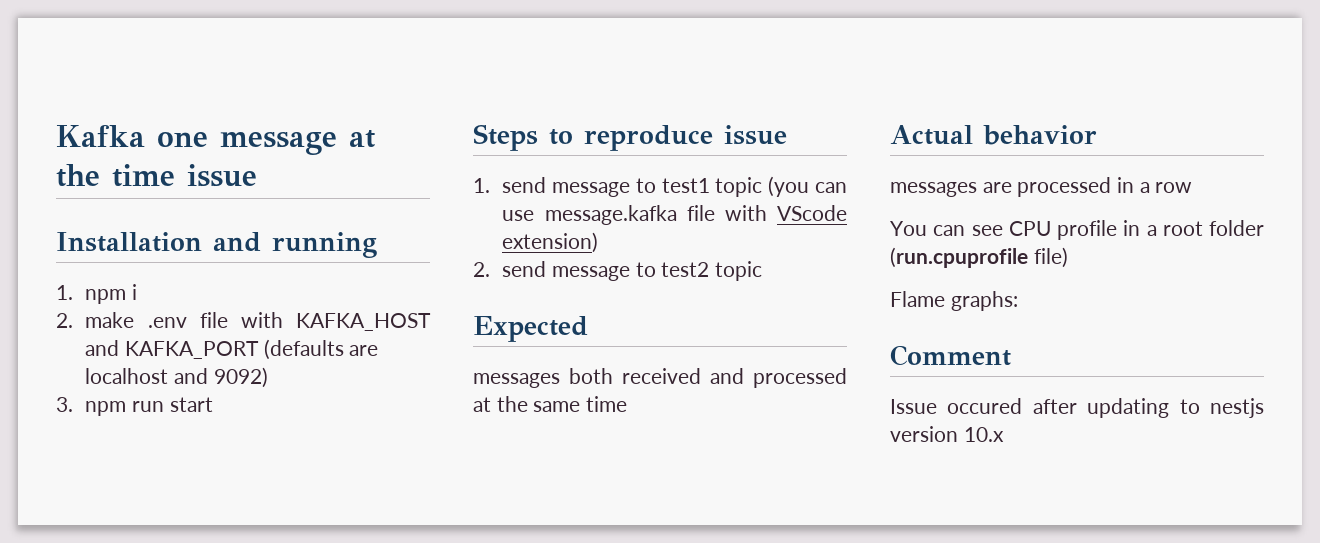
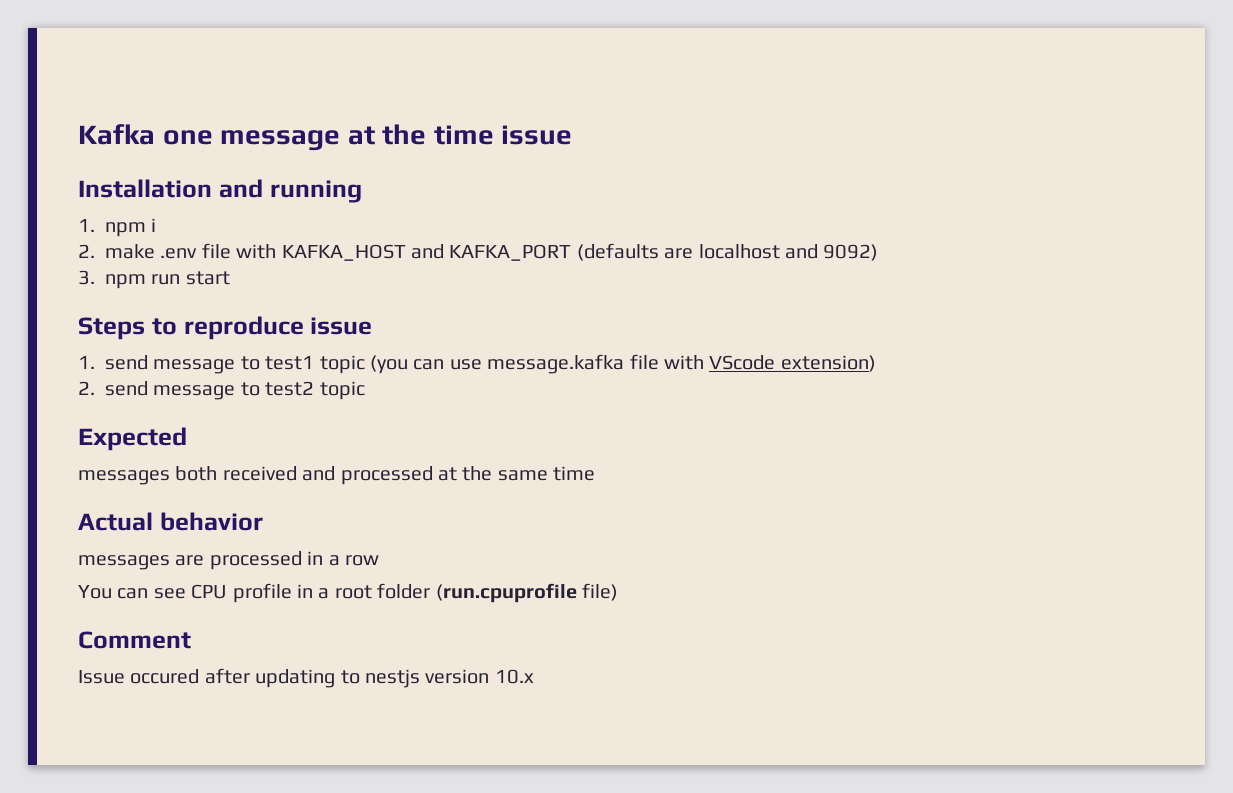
[890,291,1018,311] // Flame graphs: -> (618, 592) none

